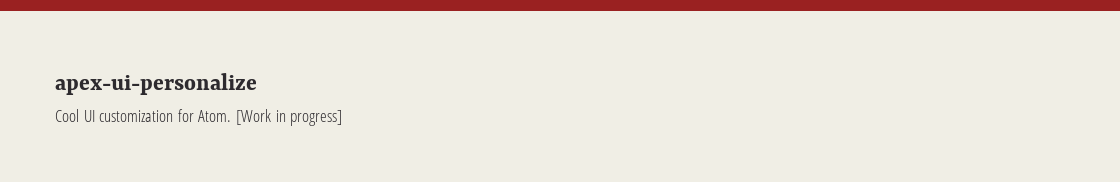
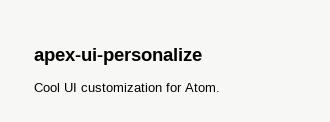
[235,109,343,126] [Work in progress] -> (220, 87) none

